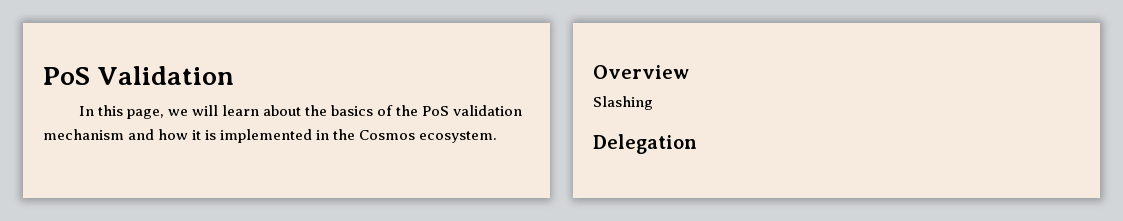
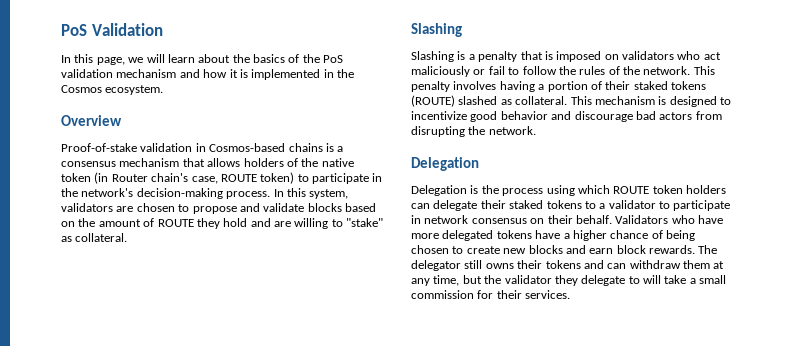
[593,96,653,110] [593,134,697,154] Slashing // Delegation -> [61,143,344,152] [61,158,354,167] [61,172,383,184] [61,188,349,199] [61,203,376,214] [61,218,384,229] [61,233,128,242] [411,23,462,37] [411,51,721,62] [411,66,715,77] [411,81,706,92] [411,95,731,107] [411,111,722,122] [411,126,536,137] [411,157,479,171] [411,185,726,196] [411,200,731,211] [411,215,723,224] [411,230,695,241] [411,245,718,254] [411,260,725,271] [411,275,727,286] [411,290,571,299] Proof-of-stake validation in Cosmos-based chains is a consensus mechanism that allows holders of the native token (in Router chain's case, ROUTE token) to participate in the network's decision-making process. In this system, validators are chosen to propose and validate blocks based on the amount of ROUTE they hold and are willing to "stake" as collateral. // Slashing // Slashing is a penalty that is imposed on validators who act maliciously or fail to follow the rules of the network. This penalty involves having a portion of their staked tokens (ROUTE) slashed as collateral. This mechanism is designed to incentivize good behavior and discourage bad actors from disrupting the network. // Delegation // Delegation is the process using which ROUTE token holders can delegate their staked tokens to a validator to participate in network consensus on their behalf. Validators who have more delegated tokens have a higher chance of being chosen to create new blocks and earn block rewards. The delegator still owns their tokens and can withdraw them at any time, but the validator they delegate to will take a small commission for their services.

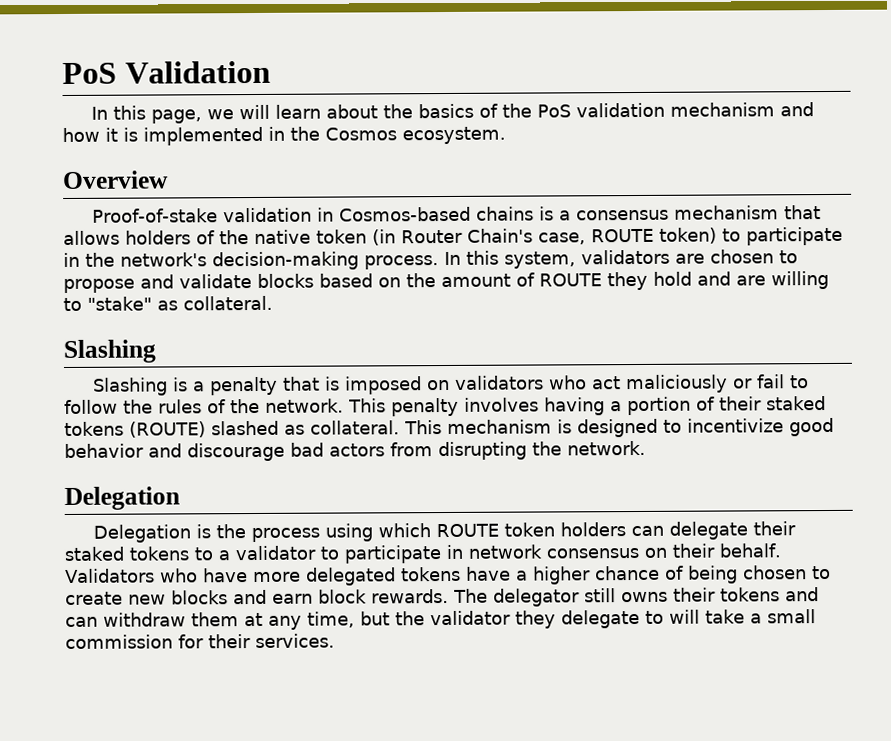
[151,173,189,182] chain's -> [466,228,533,243] Chain's

